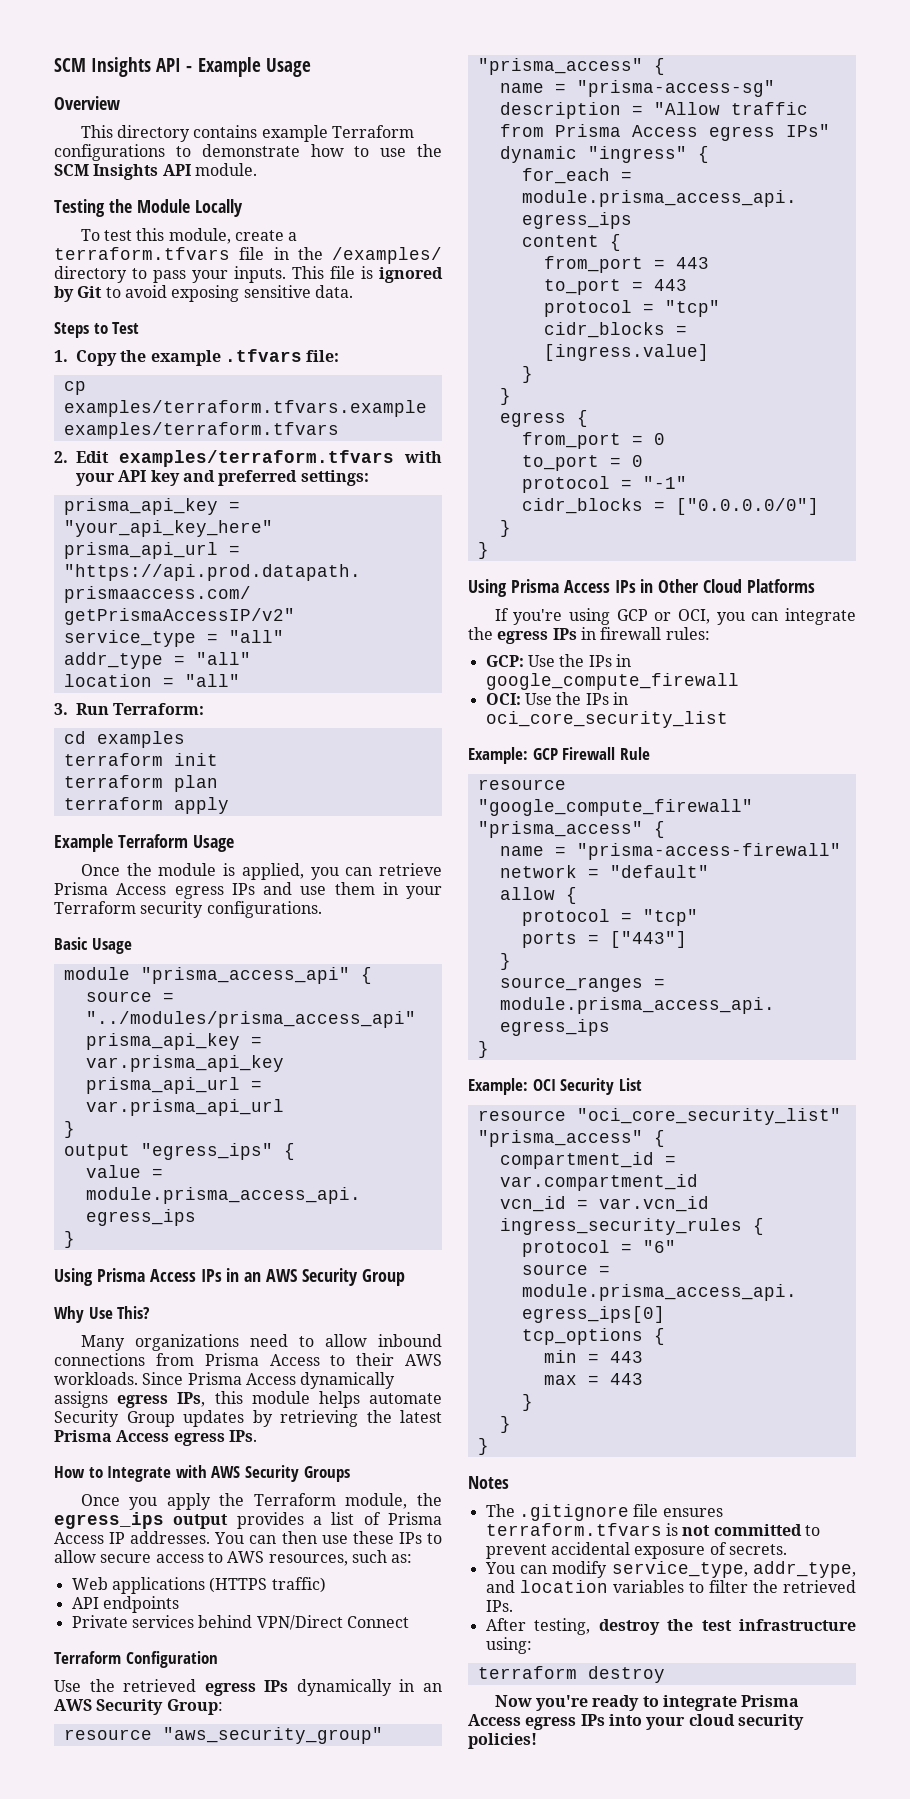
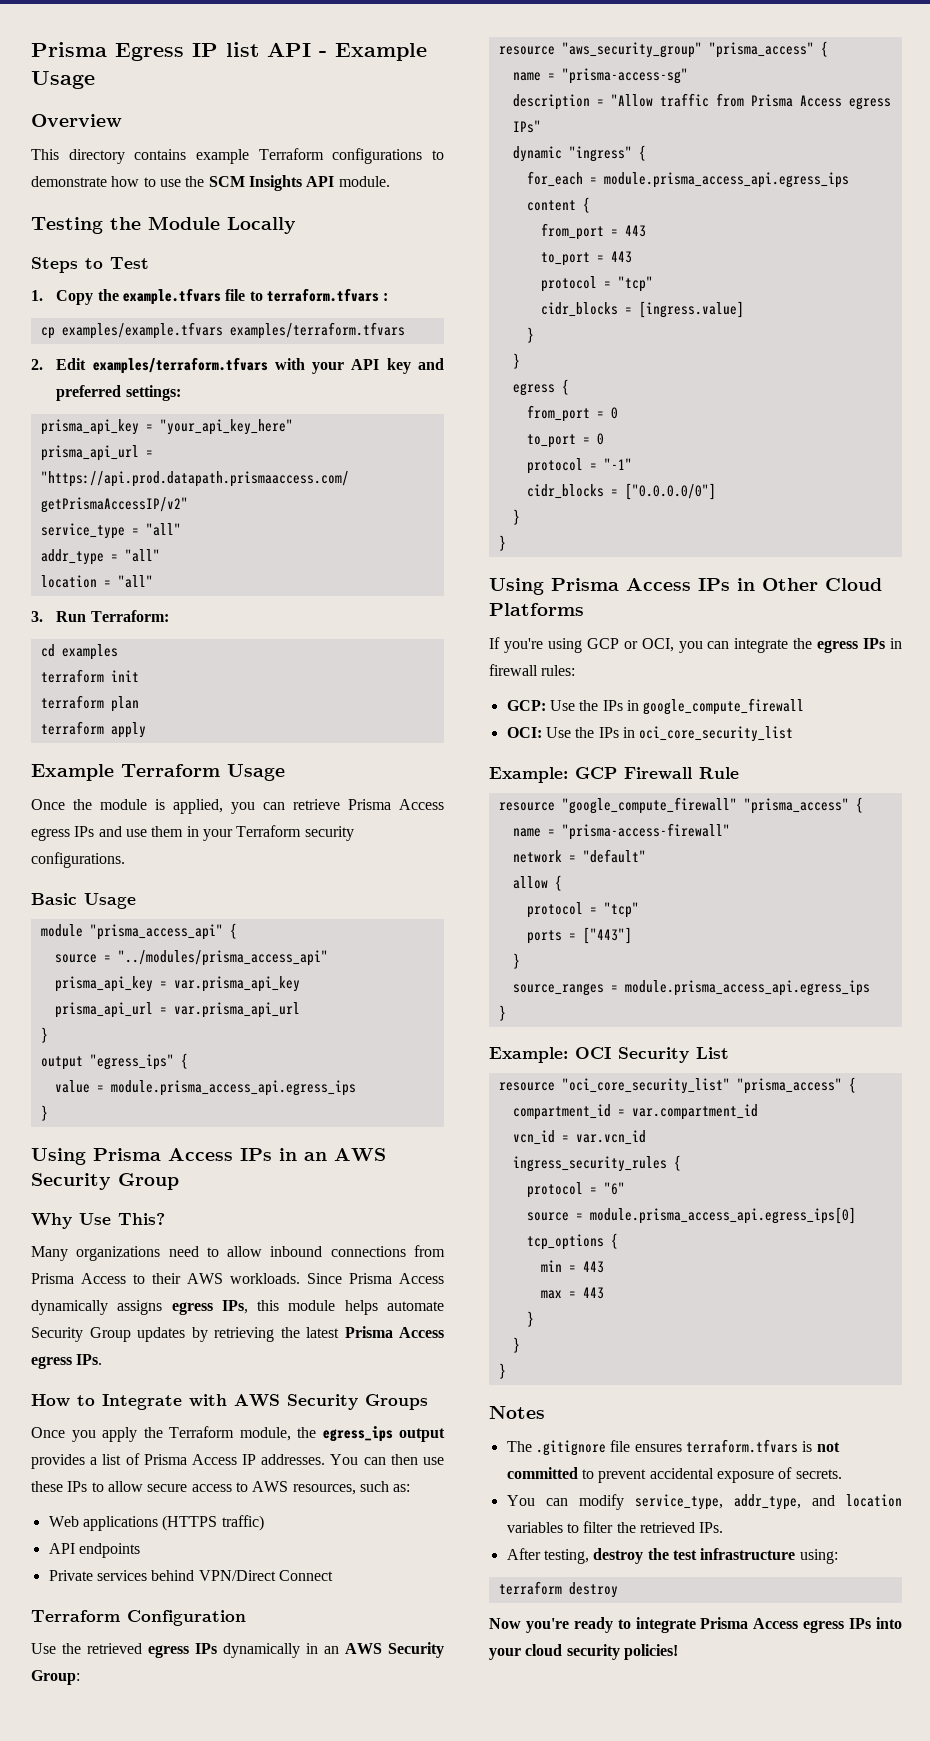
[54,57,152,77] SCM Insights -> [31,42,259,61] Prisma Egress IP list
[80,228,298,244] [54,247,442,264] [54,266,443,283] [54,285,353,302] // To test this module, create a terraform.tfvars file in the /examples/ directory to pass your inputs. This file is ignored by Git to avoid exposing sensitive data. -> (296, 225) none
[150,349,340,366] example .tfvars file: -> [122,288,389,305] example.tfvars file to terraform.tfvars :
[63,400,427,417] examples/terraform.tfvars.example -> [61,322,223,339] examples/example.tfvars

